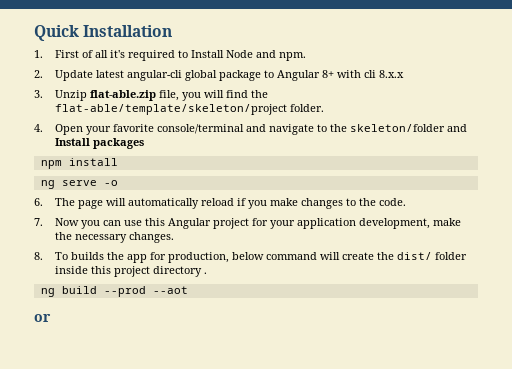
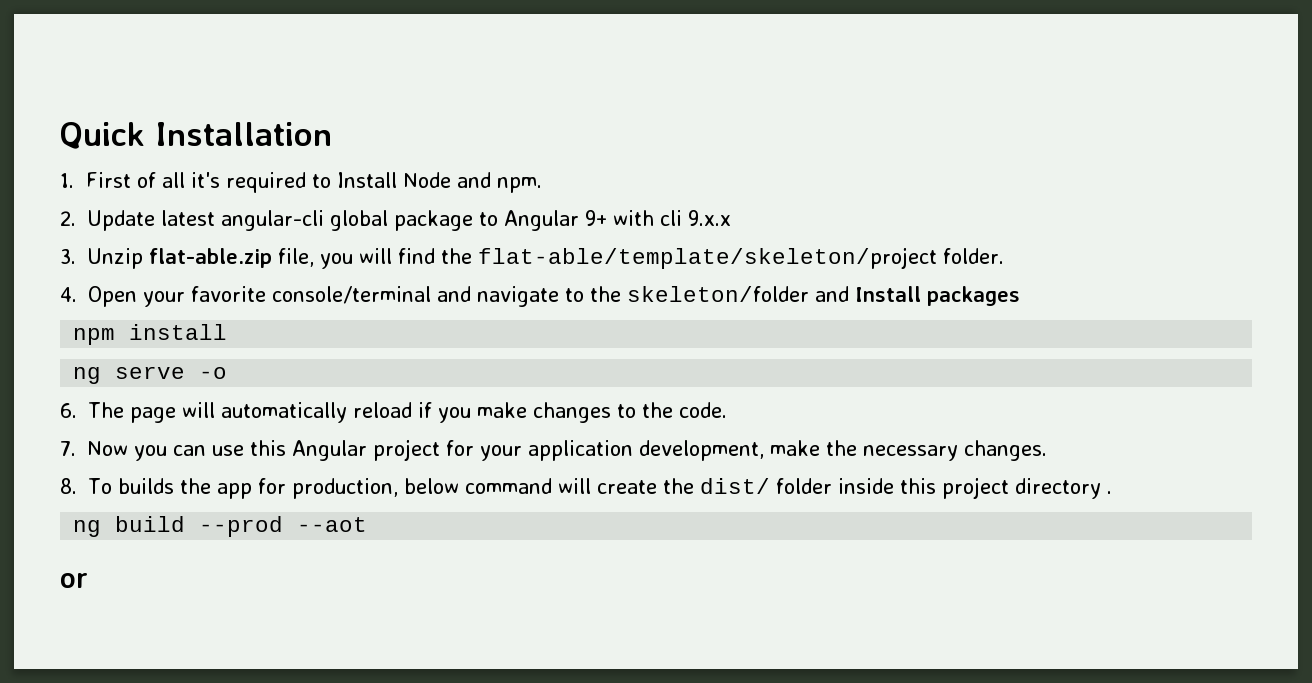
[321,70,334,78] 8+ -> [585,210,607,226] 9+
[378,70,404,78] 8.x.x -> [688,210,731,226] 9.x.x

